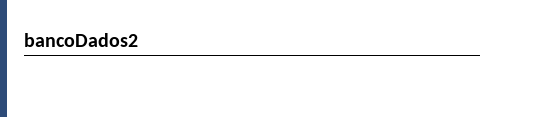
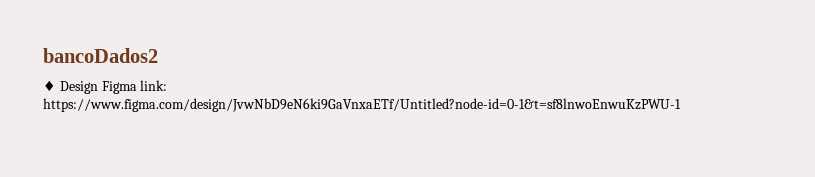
(138, 40) none -> [43,80,168,94] [43,98,681,112] // ♦ Design Figma link: https://www.figma.com/design/JvwNbD9eN6ki9GaVnxaETf/Untitled?node-id=0-1&t=sf8lnwoEnwuKzPWU-1

